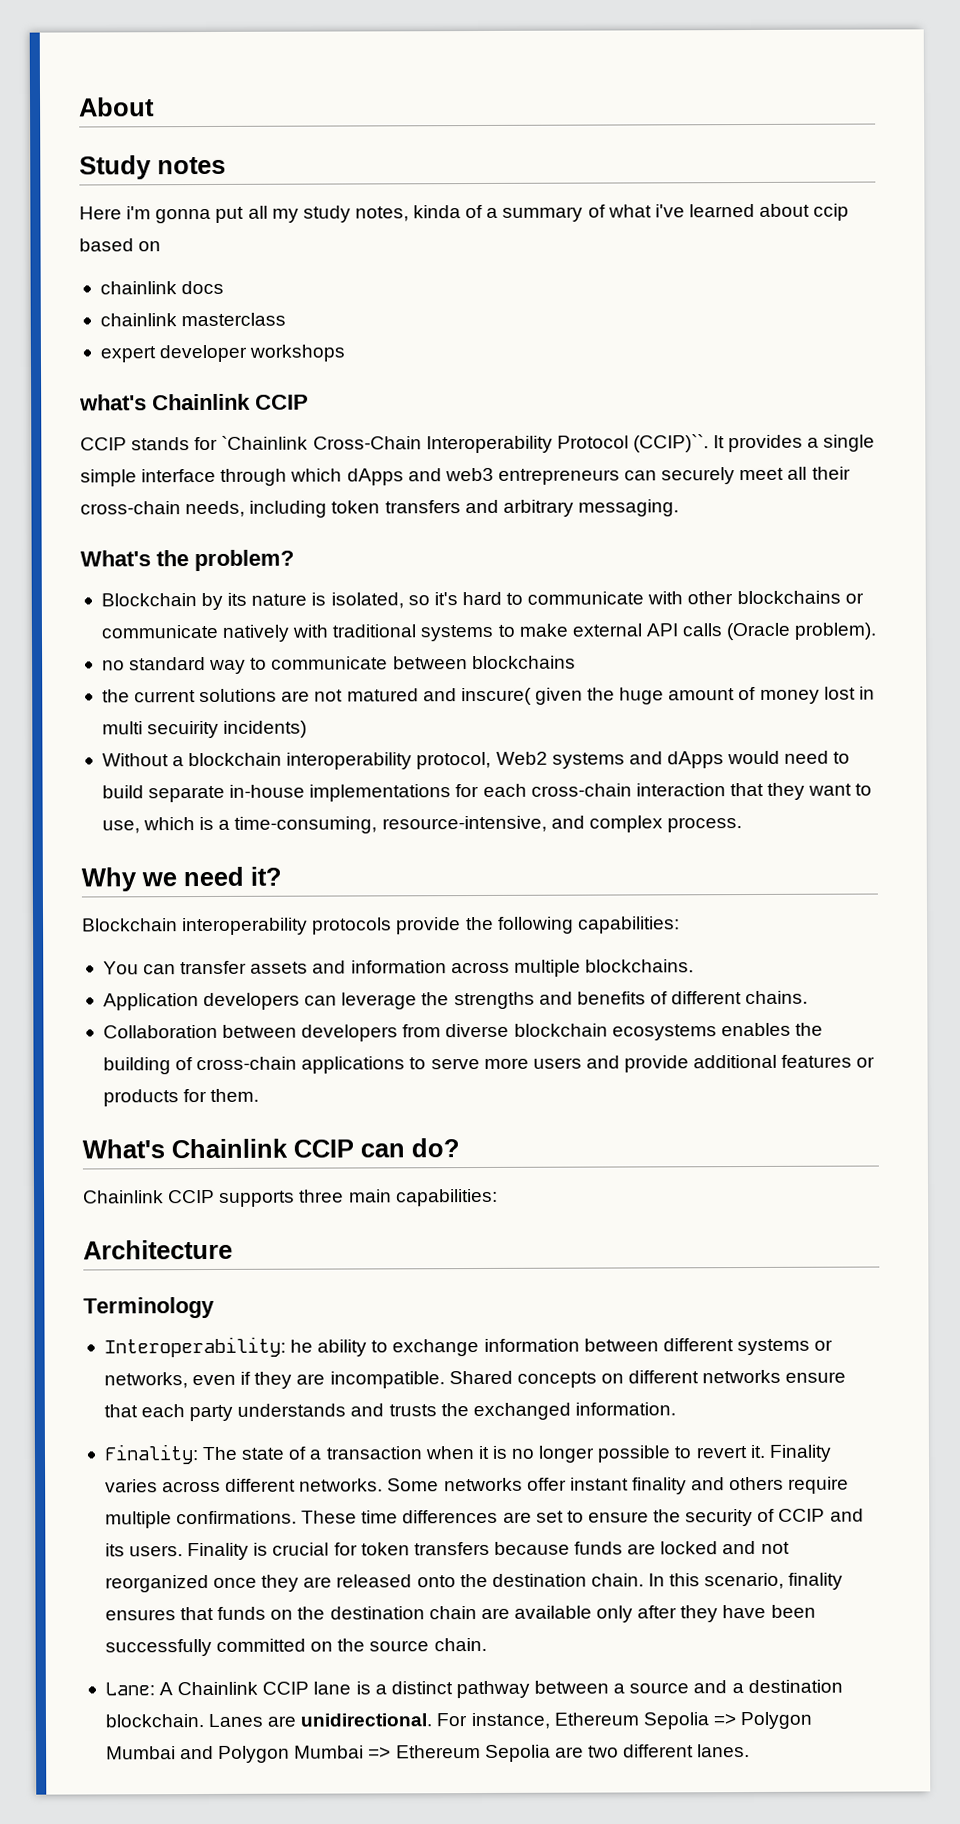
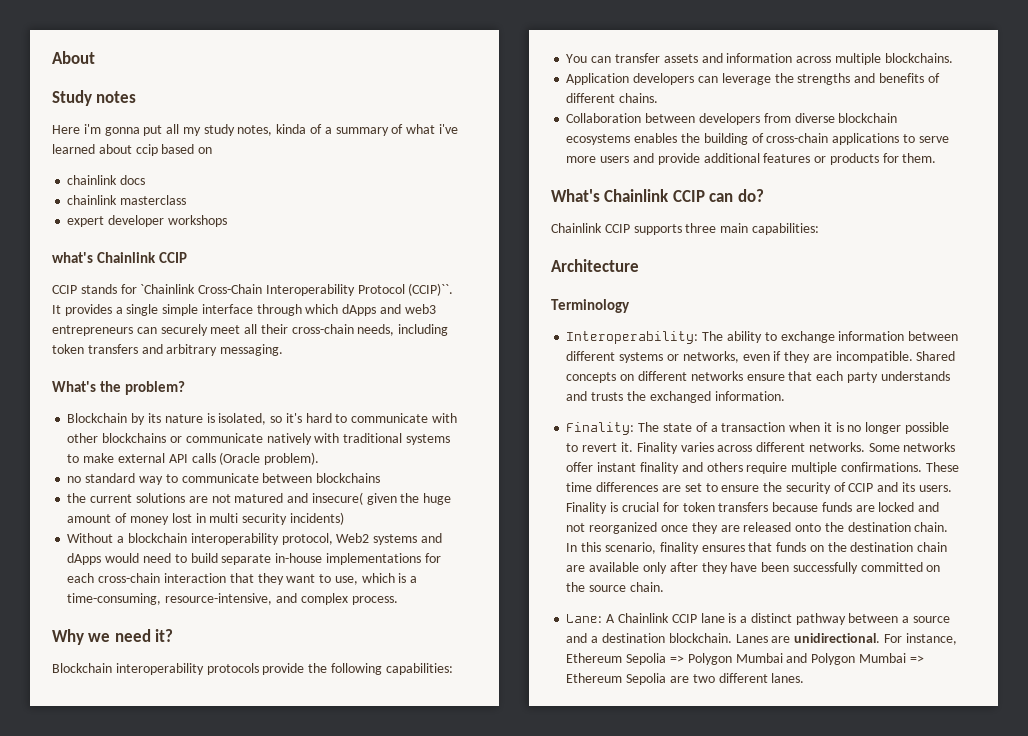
[460,687,532,706] inscure( -> [311,492,363,505] insecure(
[147,720,220,739] secuirity -> [242,513,288,525] security
[290,1339,314,1353] he -> [702,331,724,341] The

